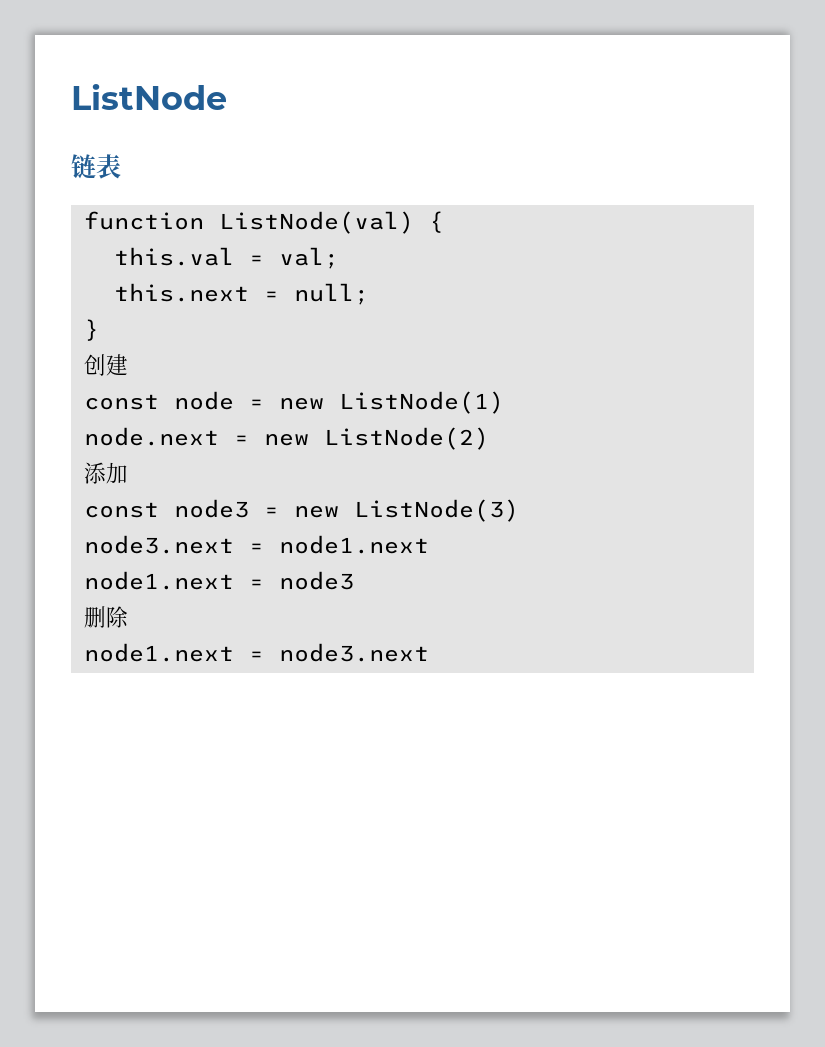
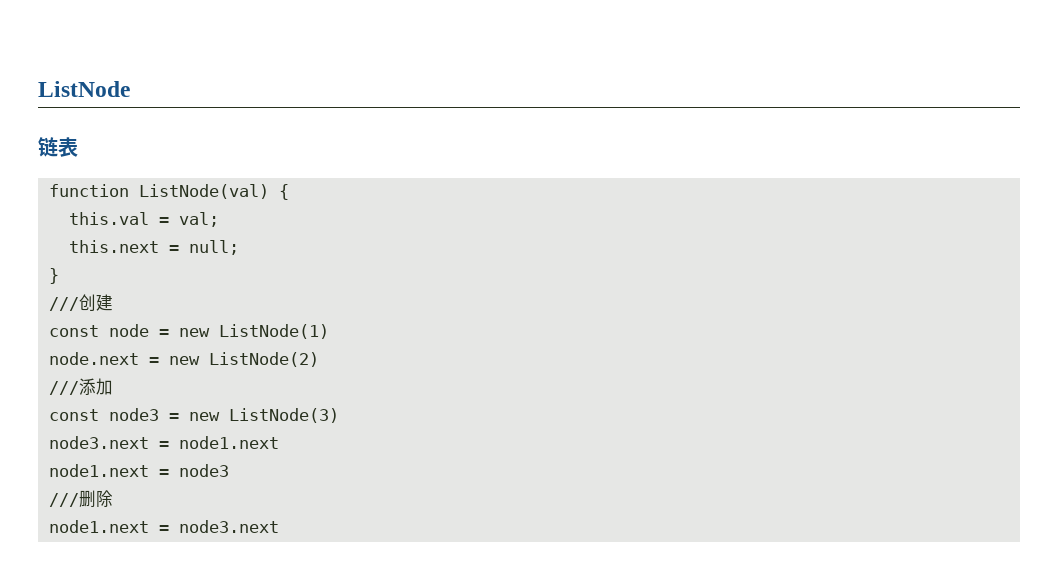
(99, 330) none -> [49,297,80,311] ///
(489, 438) none -> [49,381,80,395] ///
(354, 580) none -> [49,493,80,507] ///

